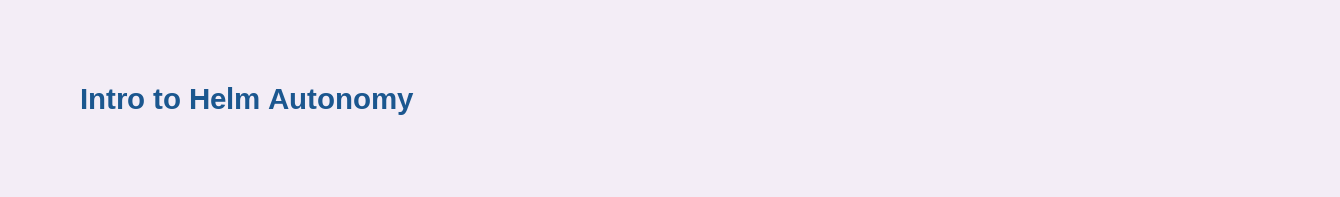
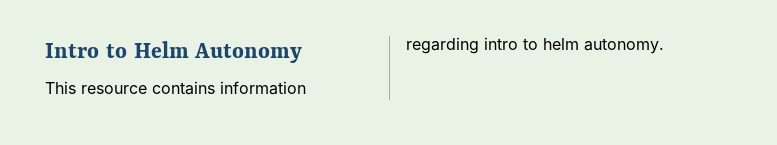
(414, 102) none -> [45,81,306,95] [406,37,664,54] // This resource contains information regarding intro to helm autonomy.

